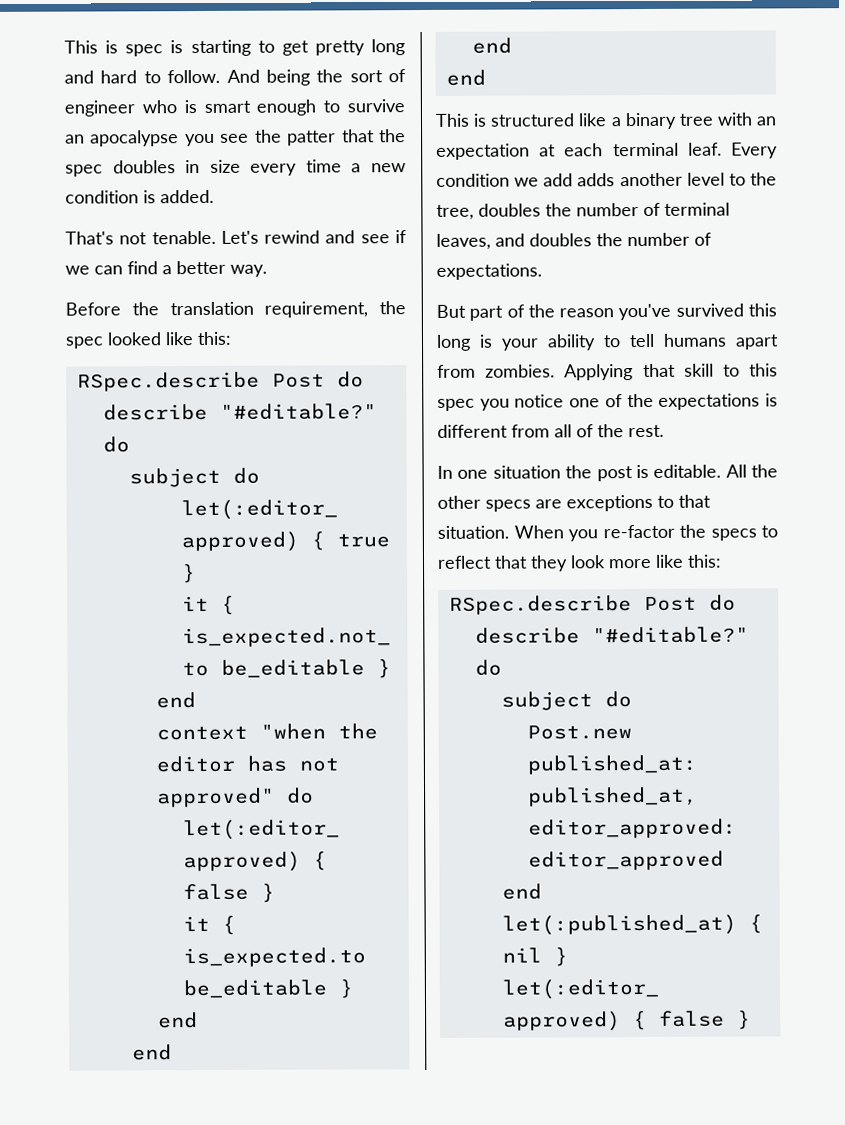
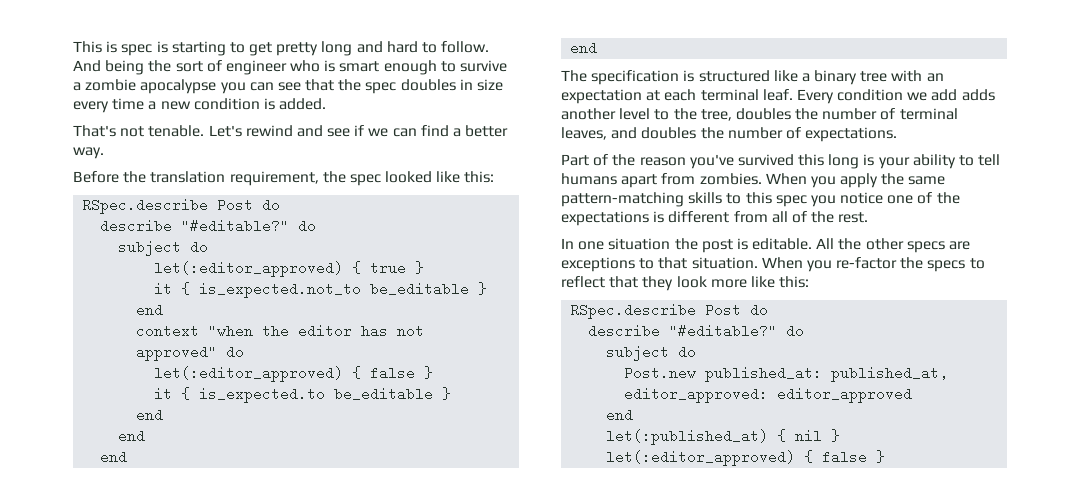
[65,129,337,147] an apocalypse you see the patter -> [73,79,301,94] a zombie apocalypse you can see
[435,113,470,127] This -> [561,70,680,85] The specification
[436,304,504,321] But part -> [561,154,589,166] Part
[564,363,714,381] Applying that skill -> [765,173,946,188] [561,192,723,207] When you apply the same pattern-matching skills

